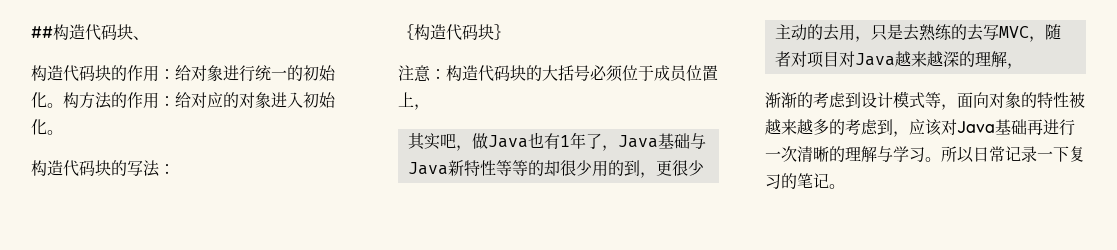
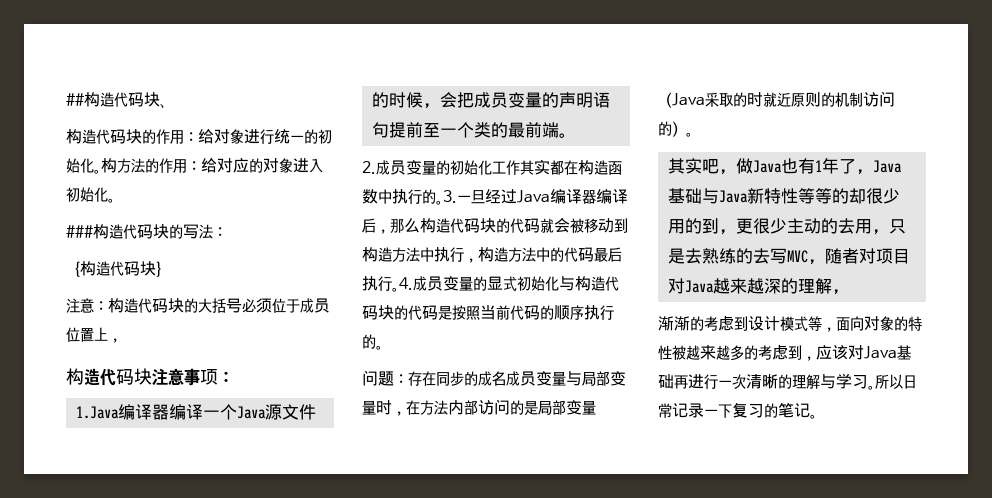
(63, 132) none -> [66,225,93,238] ###
(430, 107) none -> [66,368,234,386] [75,404,316,420] [371,92,610,109] [371,122,576,138] [362,159,622,175] [362,189,628,205] [362,217,628,234] [362,247,622,263] [362,276,619,292] [362,305,614,321] [362,334,383,350] [362,370,626,386] [362,399,596,416] [658,91,895,108] [658,121,693,137] // 构造代码块注意事项： // 1.Java编译器编译一个Java源文件的时候，会把成员变量的声明语句提前至一个类的最前端。 // 2.成员变量的初始化工作其实都在构造函数中执行的。3.一旦经过Java编译器编译后，那么构造代码块的代码就会被移动到构造方法中执行，构造方法中的代码最后执行。4.成员变量的显式初始化与构造代码块的代码是按照当前代码的顺序执行的。 // 问题：存在同步的成名成员变量与局部变量时，在方法内部访问的是局部变量（Java采取的时就近原则的机制访问的）。

